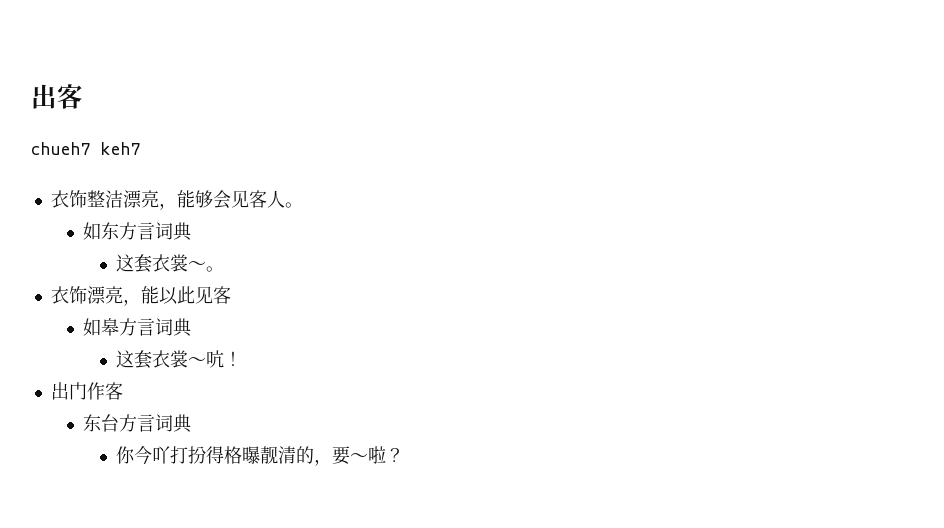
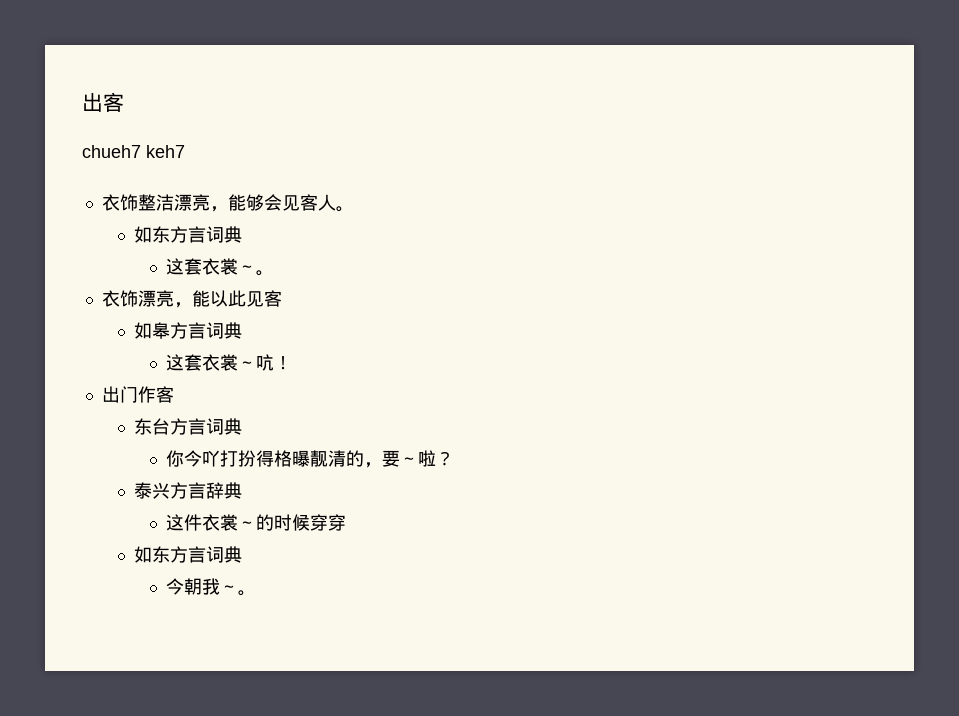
(405, 455) none -> [133,482,242,499] [165,514,346,531] [133,546,242,563] [165,578,256,596] // 泰兴方言辞典 // 这件衣裳～的时候穿穿 // 如东方言词典 // 今朝我～。

